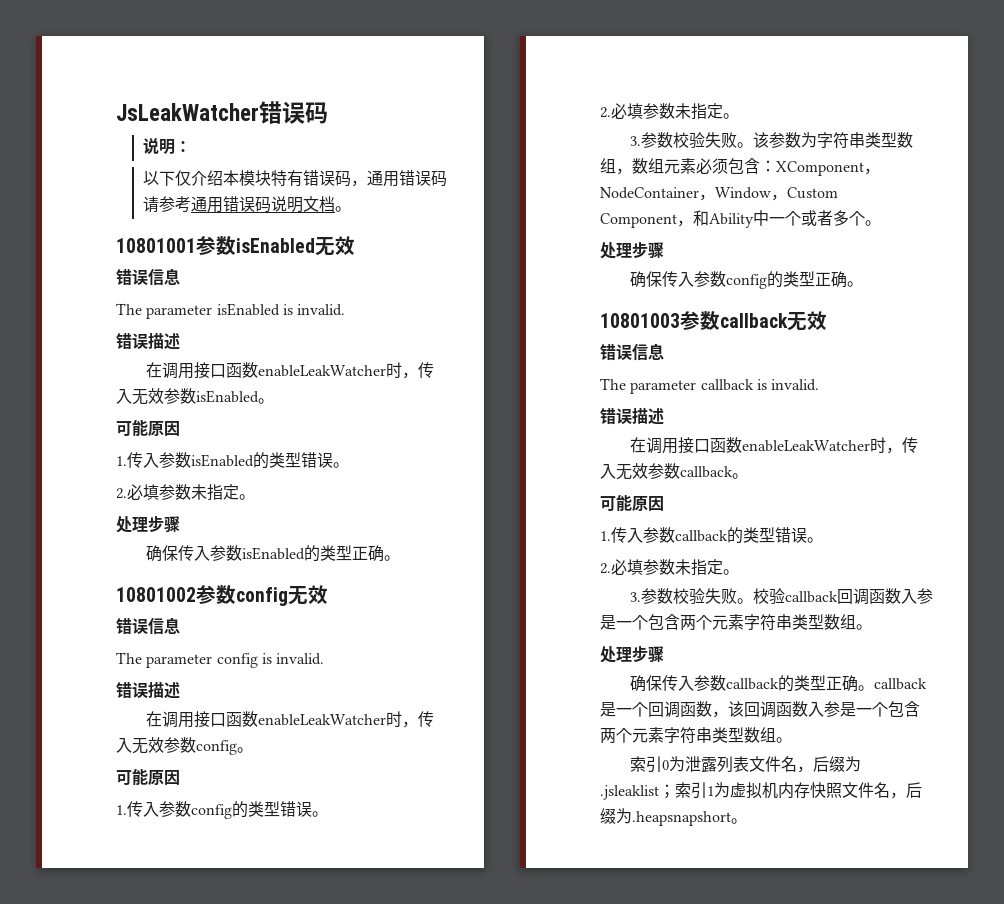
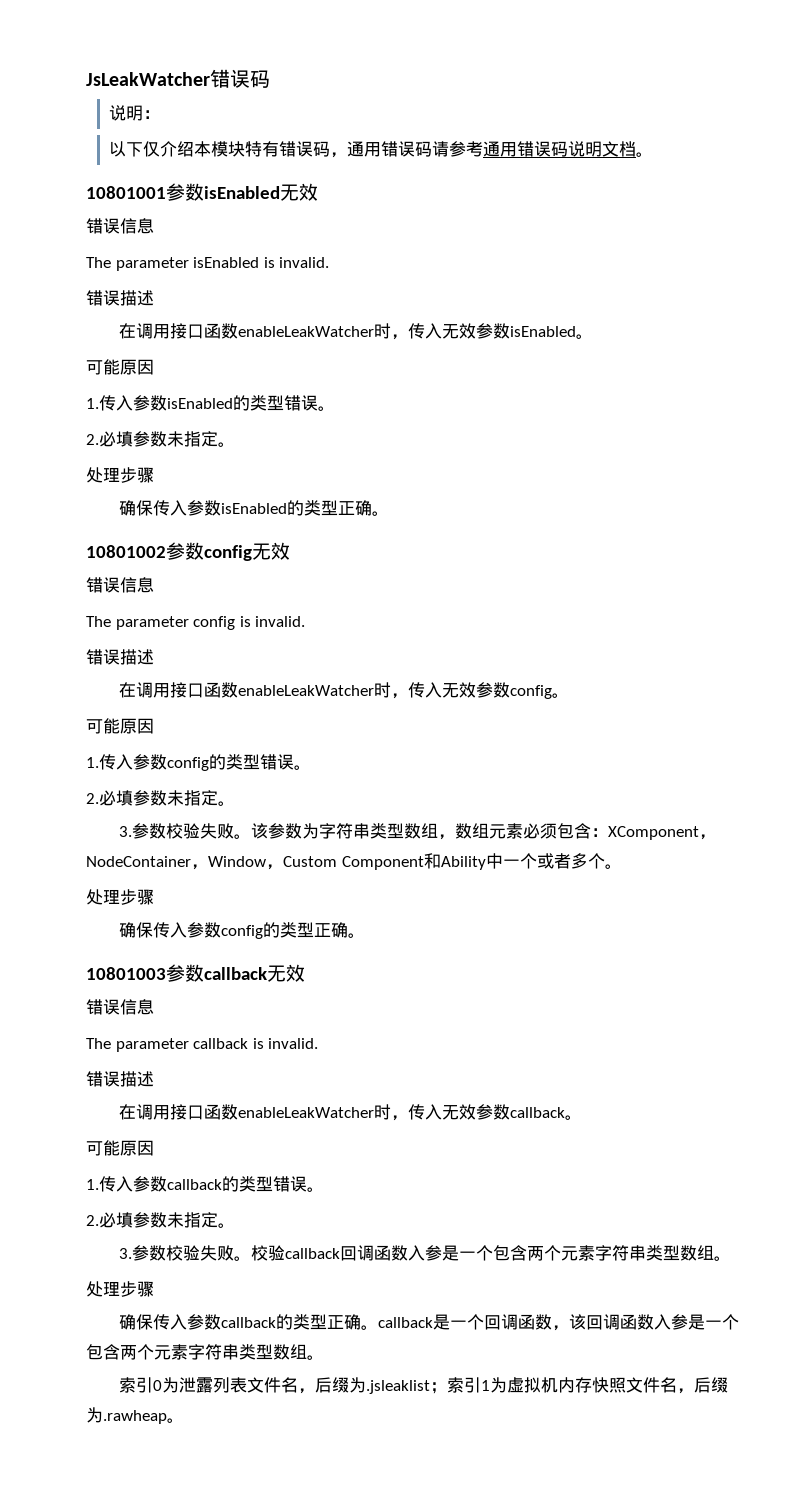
[677,220,693,227] ， -> (424, 863) none
[632,811,731,826] .heapsnapshort -> [103,1410,167,1424] .rawheap

